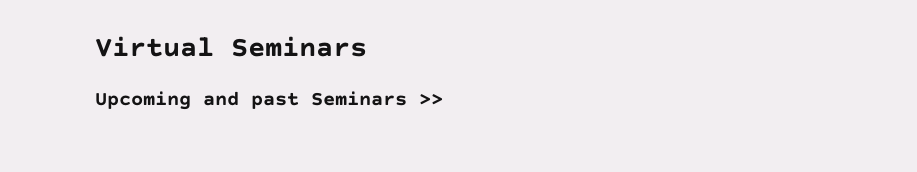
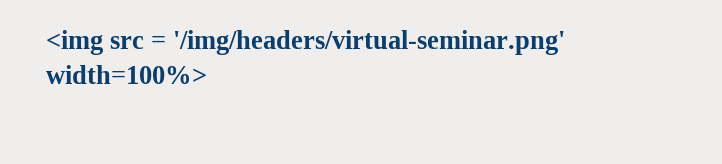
[95,36,367,57] [95,91,443,110] Virtual Seminars // Upcoming and past Seminars >> -> [46,30,566,55] [46,65,207,84] <img src = '/img/headers/virtual-seminar.png' width=100%>

